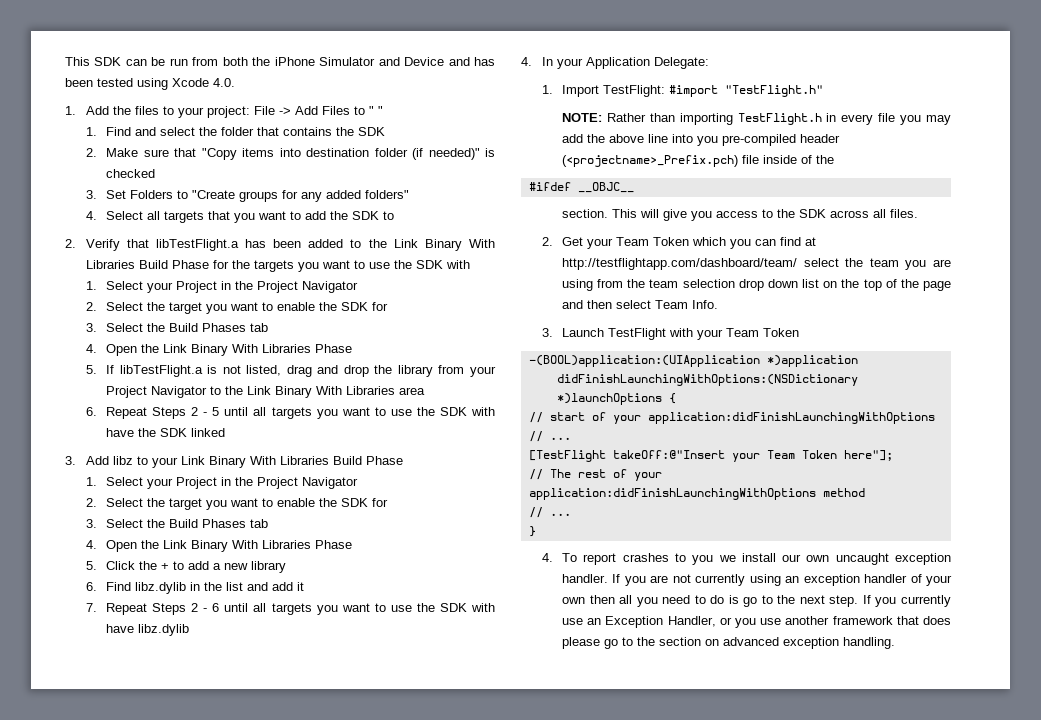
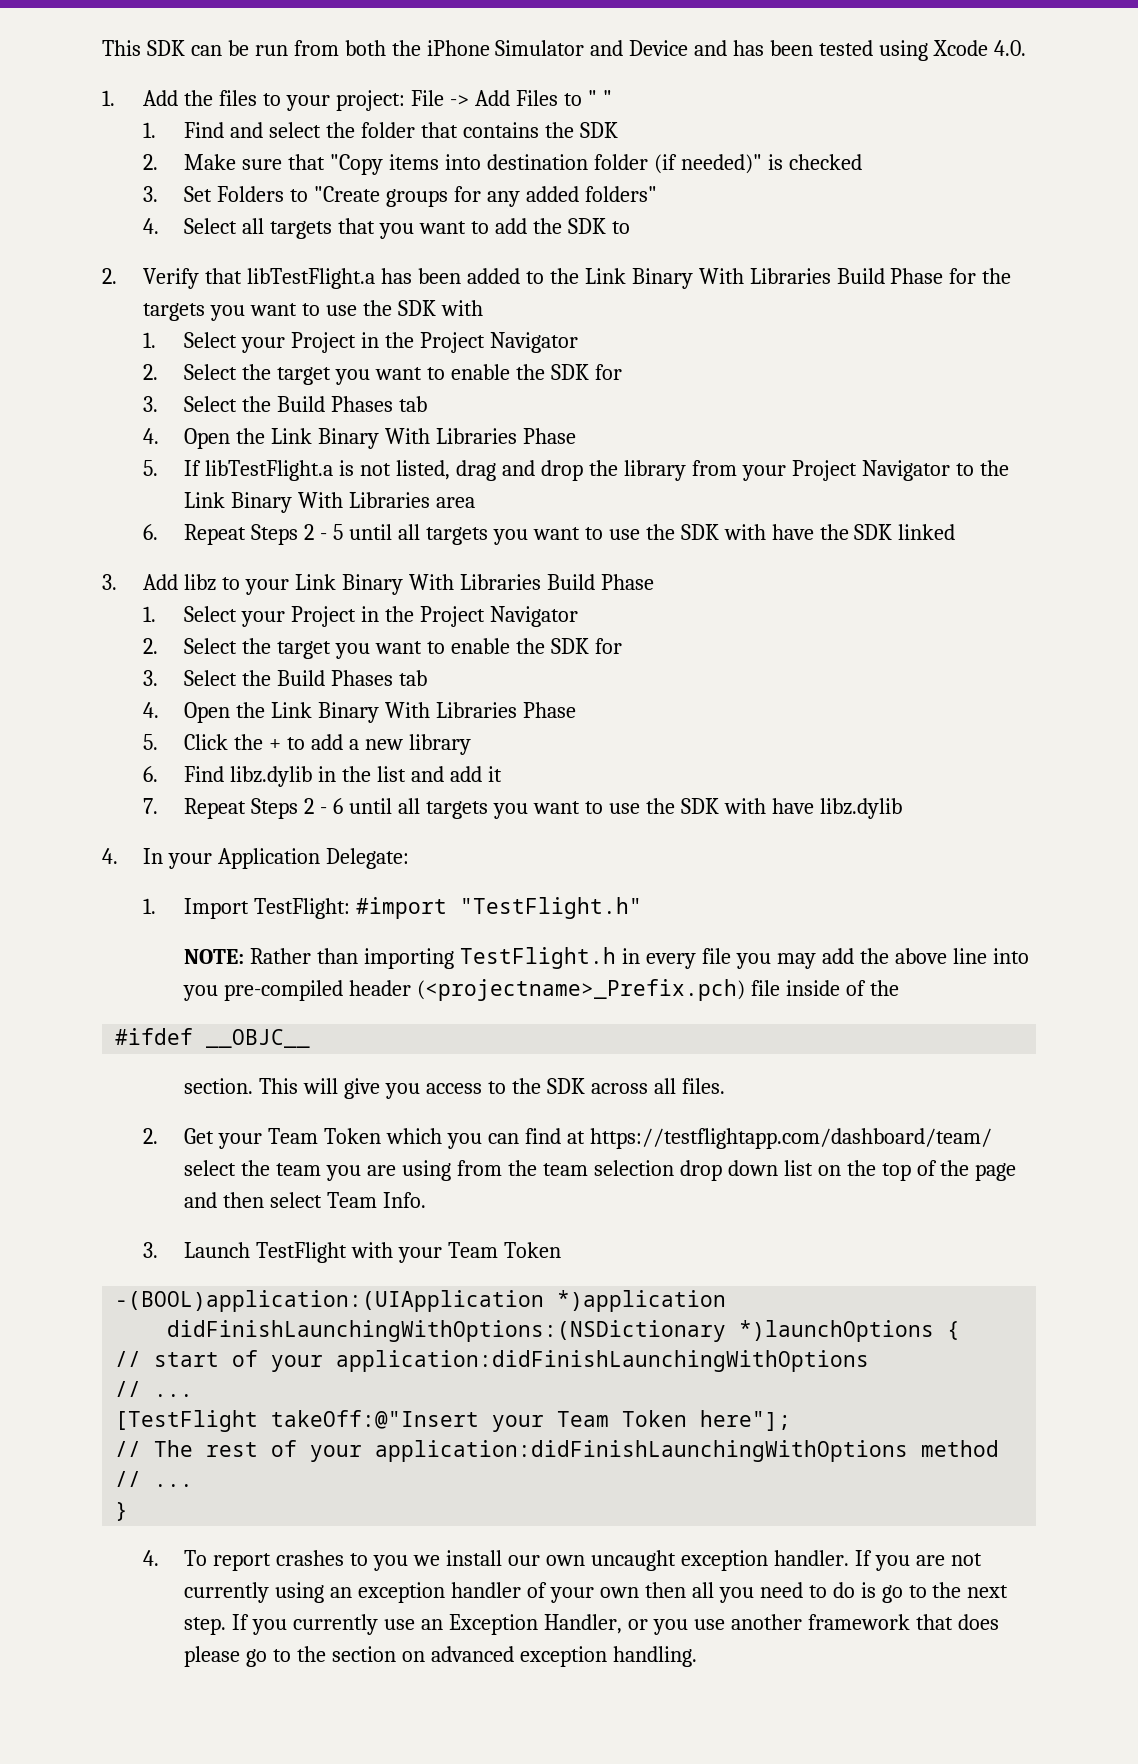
[562,258,798,270] http://testflightapp.com/dashboard/team/ -> [589,1128,992,1149] https://testflightapp.com/dashboard/team/

